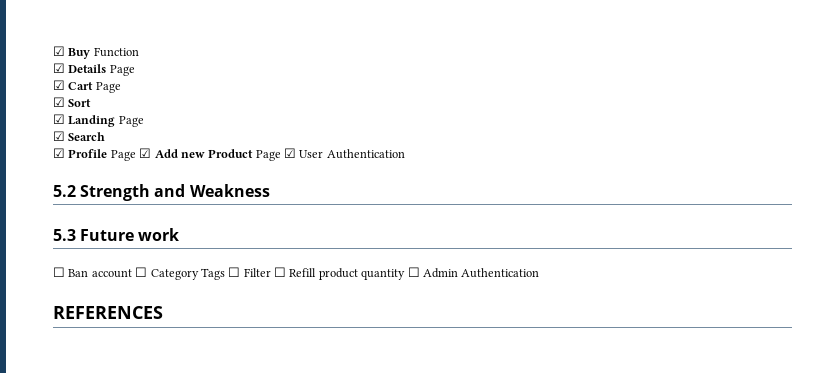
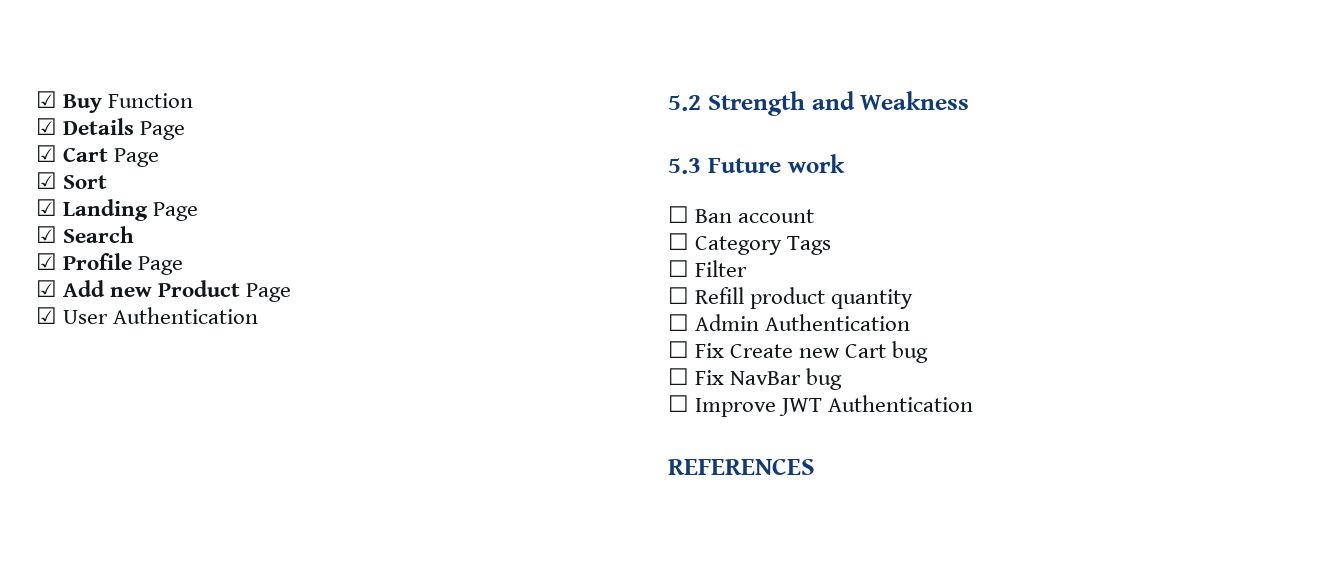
(136, 155) none -> (184, 265) //
(281, 155) none -> (292, 292) //
(132, 273) none -> (815, 216) //
(225, 274) none -> (832, 245) //
(271, 272) none -> (748, 268) //
(406, 274) none -> (914, 299) //
(540, 273) none -> [668,341,929,363] [668,368,843,390] [668,395,974,417] // ☐ Fix Create new Cart bug // ☐ Fix NavBar bug // ☐ Improve JWT Authentication

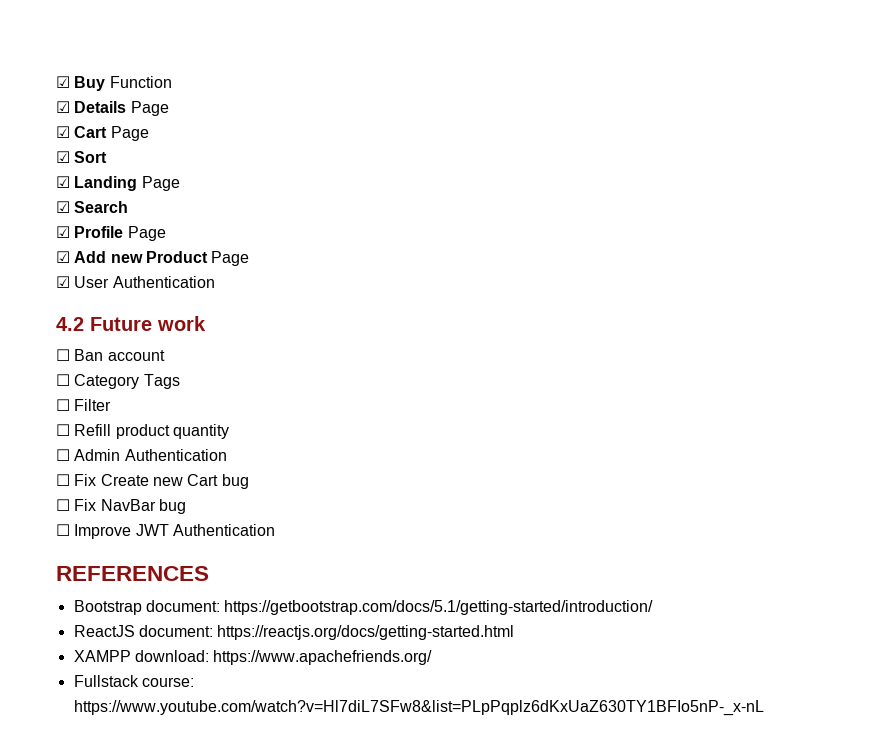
[668,91,970,116] [668,158,701,174] 5.2 Strength and Weakness // 5.3 -> [56,317,84,331] 4.2
(815, 466) none -> [73,600,654,615] [73,625,515,640] [73,650,433,665] [73,675,194,687] [73,700,764,716] // Bootstrap document: https://getbootstrap.com/docs/5.1/getting-started/introduction/ // ReactJS document: https://reactjs.org/docs/getting-started.html // XAMPP download: https://www.apachefriends.org/ // Fullstack course: https://www.youtube.com/watch?v=Hl7diL7SFw8&list=PLpPqplz6dKxUaZ630TY1BFIo5nP-_x-nL

